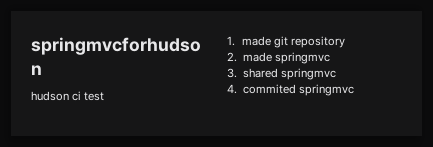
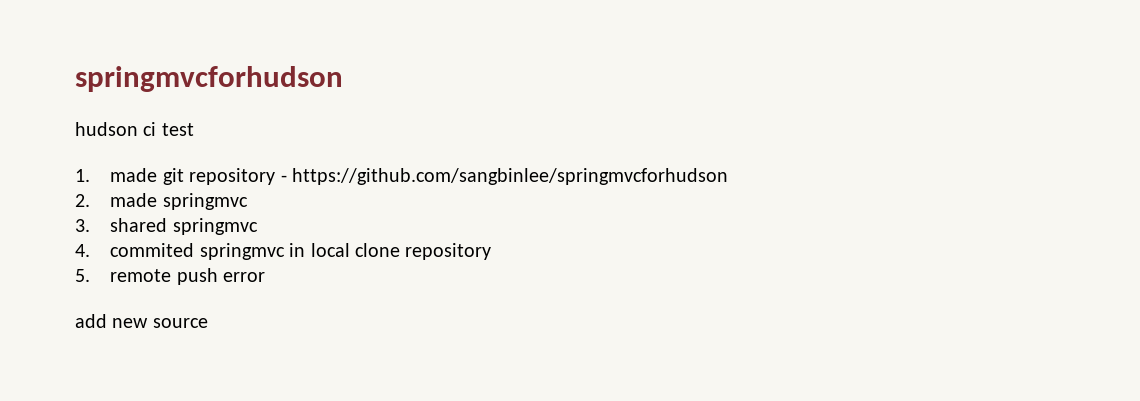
(346, 42) none -> [280,168,728,185] - https://github.com/sangbinlee/springmvcforhudson
(354, 90) none -> [289,243,492,260] [75,268,266,285] [75,314,208,328] in local clone repository // 5. remote push error // add new source

